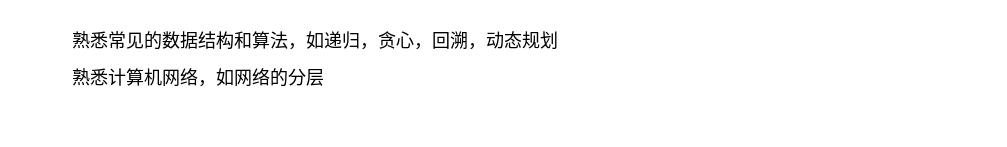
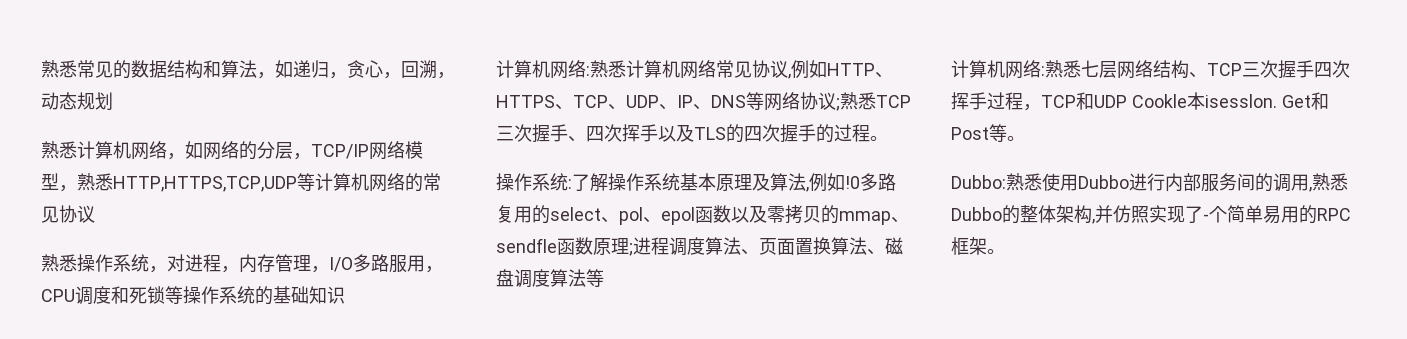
(324, 77) none -> [293,141,423,160] [41,173,441,192] [41,205,95,223] [41,254,443,273] [41,286,345,305] [496,60,893,79] [496,92,911,111] [496,124,888,143] [496,173,896,192] [496,205,909,225] [496,237,903,256] [496,269,604,288] [951,60,1350,79] [951,92,1329,111] [951,124,1025,142] [951,173,1348,192] [951,205,1351,224] [951,237,1005,255] ，TCP/IP网络模型，熟悉HTTP,HTTPS,TCP,UDP等计算机网络的常见协议 // 熟悉操作系统，对进程，内存管理，I/O多路服用，CPU调度和死锁等操作系统的基础知识 // 计算机网络:熟悉计算机网络常见协议,例如HTTP、HTTPS、TCP、UDP、IP、DNS等网络协议;熟悉TCP三次握手、四次挥手以及TLS的四次握手的过程。 // 操作系统:了解操作系统基本原理及算法,例如!0多路复用的select、pol、epol函数以及零拷贝的mmap、sendfle函数原理;进程调度算法、页面置换算法、磁盘调度算法等 // 计算机网络:熟悉七层网络结构、TCP三次握手四次挥手过程，TCP和UDP Cookle本isesslon. Get和Post等。 // Dubbo:熟悉使用Dubbo进行内部服务间的调用,熟悉Dubbo的整体架构,并仿照实现了-个简单易用的RPC框架。

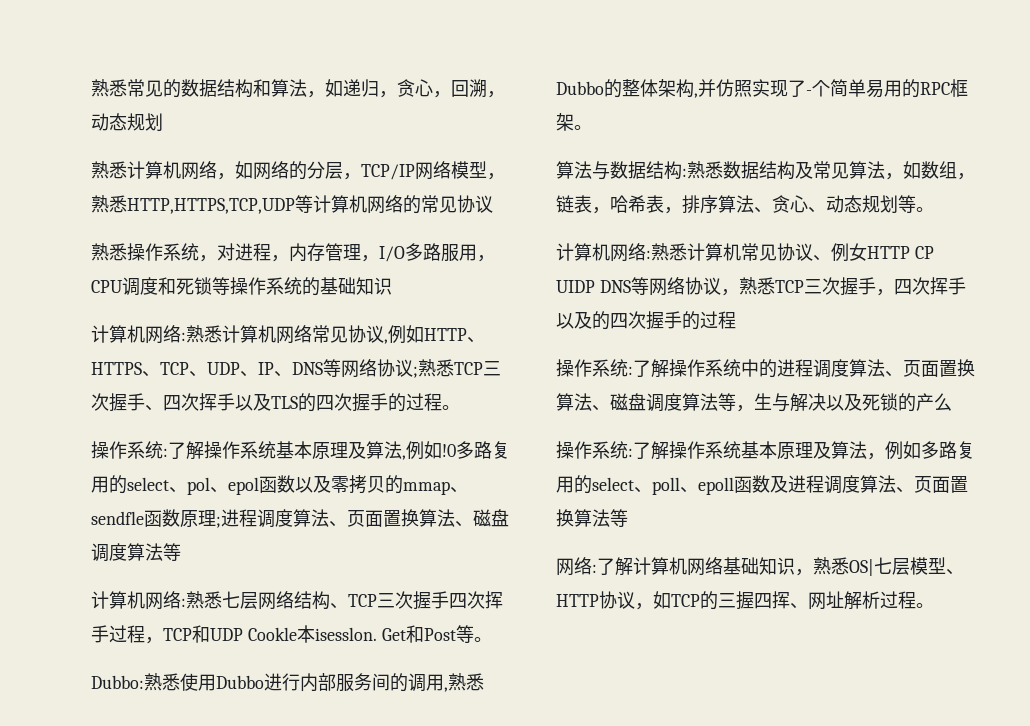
(1005, 251) none -> [556,161,975,180] [556,195,934,214] [556,243,934,262] [556,277,966,296] [556,311,736,330] [556,359,975,378] [556,393,952,412] [556,441,975,460] [556,475,968,495] [556,509,628,527] [556,557,964,576] [556,591,934,610] // 算法与数据结构:熟悉数据结构及常见算法，如数组，链表，哈希表，排序算法、贪心、动态规划等。 // 计算机网络:熟悉计算机常见协议、例女HTTP CP UIDP DNS等网络协议，熟悉TCP三次握手，四次挥手以及的四次握手的过程 // 操作系统:了解操作系统中的进程调度算法、页面置换算法、磁盘调度算法等，生与解决以及死锁的产么 // 操作系统:了解操作系统基本原理及算法，例如多路复用的select、poll、epoll函数及进程调度算法、页面置换算法等 // 网络:了解计算机网络基础知识，熟悉OS|七层模型、HTTP协议，如TCP的三握四挥、网址解析过程。

